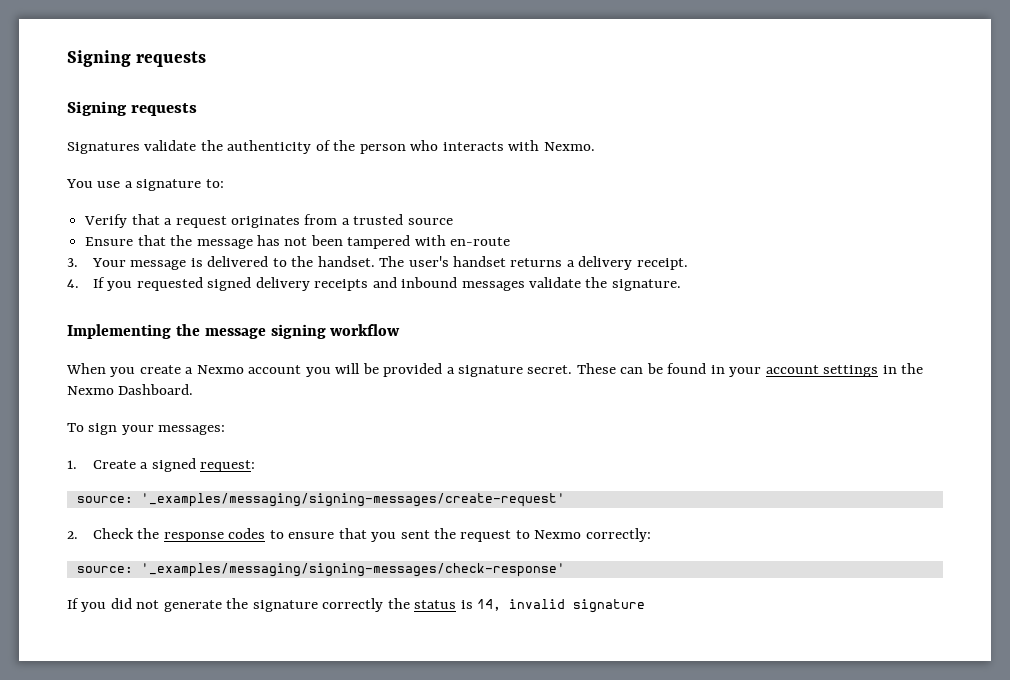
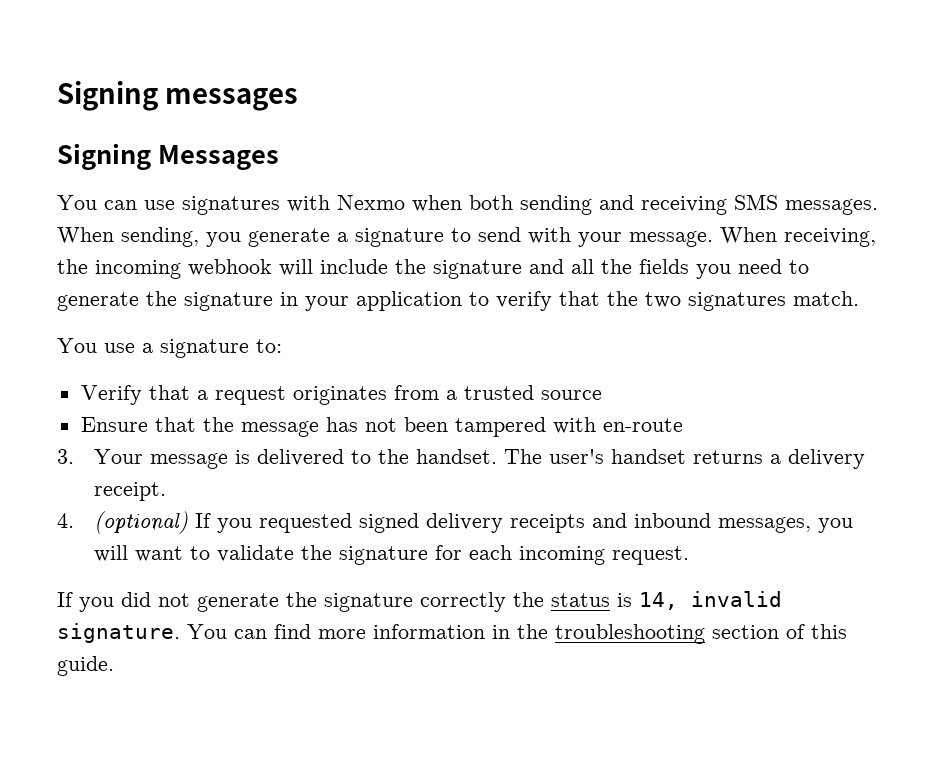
[67,50,207,67] [67,101,198,116] [67,140,595,154] Signing requests // Signing requests // Signatures validate the authenticity of the person who interacts with Nexmo. -> [57,81,299,111] [57,143,279,170] [57,194,878,215] [57,227,876,247] [57,259,809,279] [57,291,859,311] Signing messages // Signing Messages // You can use signatures with Nexmo when both sending and receiving SMS messages. When sending, you generate a signature to send with your message. When receiving, the incoming webhook will include the signature and all the fields you need to generate the signature in your application to verify that the two signatures match.
(79, 283) none -> [93,511,188,534] (optional)
[461,277,681,291] [67,324,401,339] [66,363,924,377] [67,384,194,395] [67,423,226,435] [67,458,256,472] [76,493,565,507] [67,528,651,542] [76,563,565,577] messages validate the signature. // Implementing the message signing workflow // When you create a Nexmo account you will be provided a signature secret. These can be found in your account settings in the Nexmo Dashboard. // To sign your messages: // 1. Create a signed request: // source: '_examples/messaging/signing-messages/create-request' // 2. Check the response codes to ensure that you sent the request to Nexmo correctly: // source: '_examples/messaging/signing-messages/check-response' -> [717,517,853,533] [93,545,689,565] messages, you will want to validate the signature for each incoming request.
[573,599,646,613] signature -> [57,623,847,644] [57,656,114,676] signature. You can find more information in the troubleshooting section of this guide.

